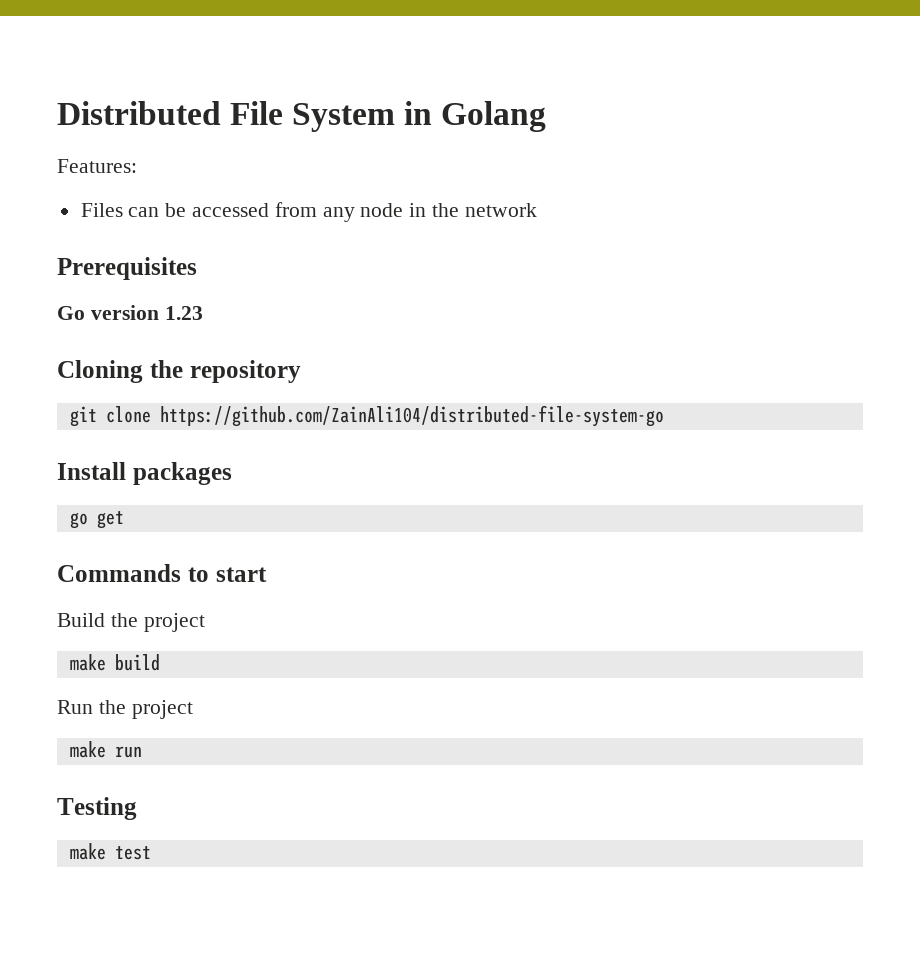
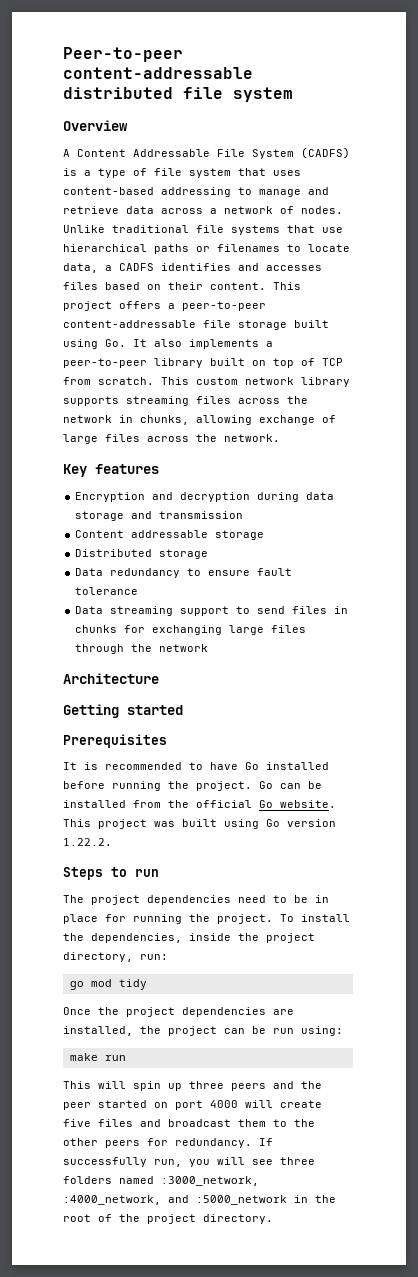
[57,101,547,132] [57,159,137,173] [80,202,537,222] [57,257,197,280] [57,305,203,320] [57,360,301,383] [69,405,664,427] [57,462,232,485] [69,511,124,529] [57,564,267,582] [57,613,205,632] [69,654,160,671] [57,700,193,719] [69,741,142,758] [57,797,137,820] [69,843,151,860] Distributed File System in Golang // Features: // Files can be accessed from any node in the network // Prerequisites // Go version 1.23 // Cloning the repository // git clone https://github.com/ZainAli104/distributed-file-system-go // Install packages // go get // Commands to start // Build the project // make build // Run the project // make run // Testing // make test -> [63,47,183,62] [63,67,253,79] [63,87,293,102] [63,120,128,131] [63,147,350,159] [63,168,301,178] [63,187,329,197] [63,206,343,214] [63,225,343,235] [63,244,350,254] [63,263,322,273] [63,282,301,290] [63,301,266,311] [63,320,329,330] [63,339,273,349] [63,358,343,368] [63,377,350,387] [63,396,308,406] [63,415,336,425] [63,434,280,444] [63,464,159,477] [75,492,335,502] [75,511,244,521] [75,530,265,540] [75,549,209,559] [75,568,293,578] [75,587,139,595] [75,606,349,616] [75,625,307,635] [75,644,209,654] [63,673,159,684] [63,704,183,718] [63,734,167,748] [63,762,329,770] [63,781,322,791] [63,800,336,808] [63,819,336,829] [63,838,112,846] [63,867,159,880] [63,895,329,905] [63,914,350,924] [63,933,315,943] [63,952,168,962] [69,979,147,990] [63,1007,294,1017] [63,1026,343,1036] [69,1053,126,1061] [63,1081,322,1091] [63,1100,322,1110] [63,1119,315,1127] [63,1138,273,1148] [63,1157,315,1167] [63,1176,259,1186] [63,1195,336,1205] [63,1214,273,1224] Peer-to-peer content-addressable distributed file system // Overview // A Content Addressable File System (CADFS) is a type of file system that uses content-based addressing to manage and retrieve data across a network of nodes. Unlike traditional file systems that use hierarchical paths or filenames to locate data, a CADFS identifies and accesses files based on their content. This project offers a peer-to-peer content-addressable file storage built using Go. It also implements a peer-to-peer library built on top of TCP from scratch. This custom network library supports streaming files across the network in chunks, allowing exchange of large files across the network. // Key features // Encryption and decryption during data storage and transmission // Content addressable storage // Distributed storage // Data redundancy to ensure fault tolerance // Data streaming support to send files in chunks for exchanging large files through the network // Architecture // Getting started // Prerequisites // It is recommended to have Go installed before running the project. Go can be installed from the official Go website. This project was built using Go version 1.22.2. // Steps to run // The project dependencies need to be in place for running the project. To install the dependencies, inside the project directory, run: // go mod tidy // Once the project dependencies are installed, the project can be run using: // make run // This will spin up three peers and the peer started on port 4000 will create five files and broadcast them to the other peers for redundancy. If successfully run, you will see three folders named :3000_network, :4000_network, and :5000_network in the root of the project directory.

